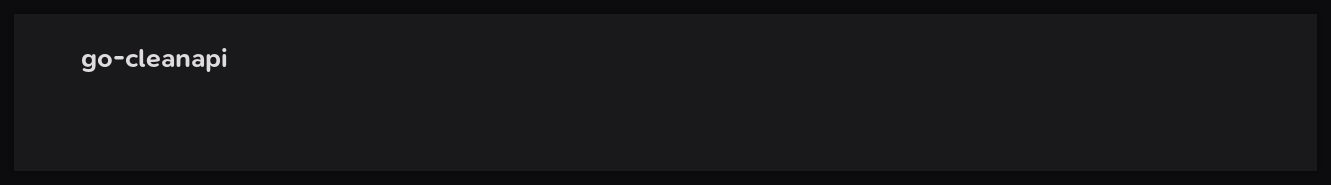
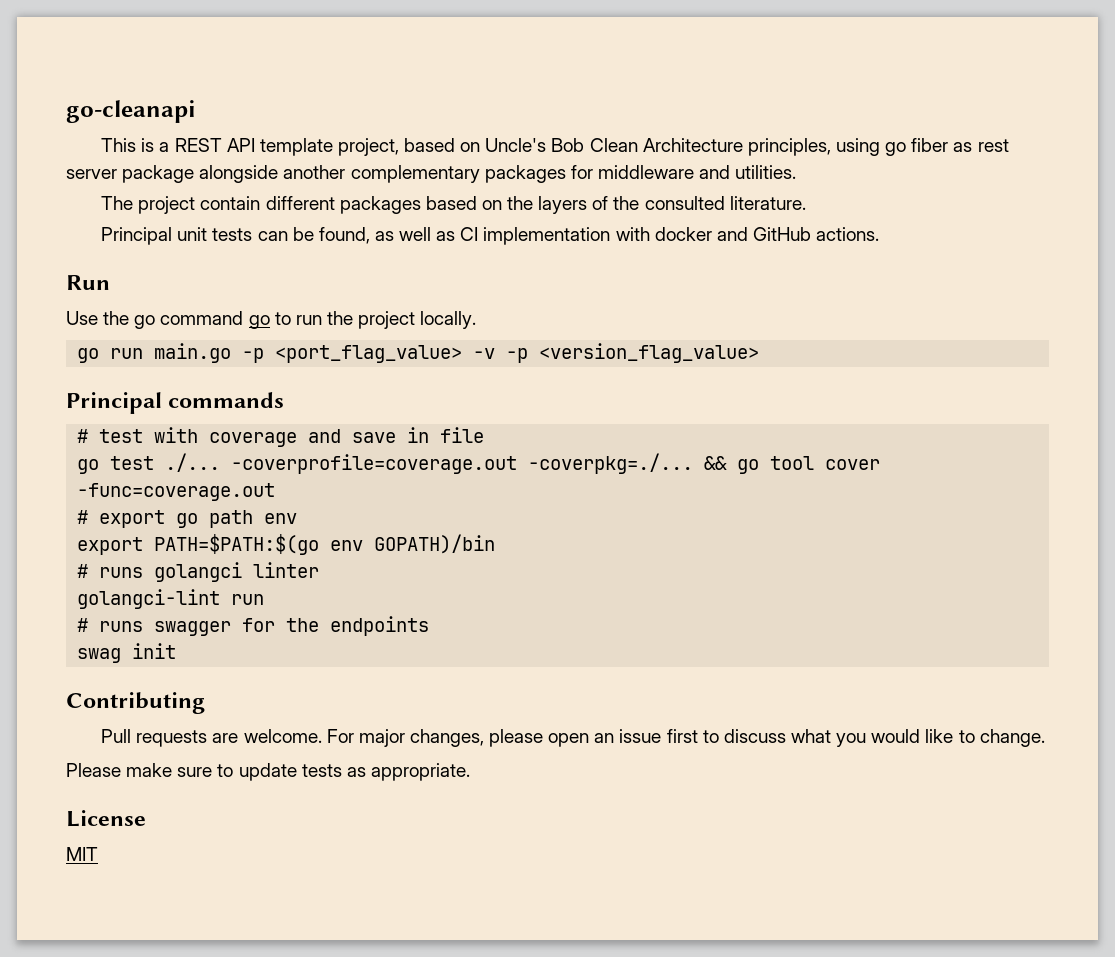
(228, 60) none -> [101,138,1009,156] [66,165,797,183] [101,196,806,214] [101,227,880,245] [66,275,110,290] [66,311,477,329] [77,343,760,363] [66,392,285,414] [77,427,485,447] [77,453,881,474] [77,483,276,501] [77,510,298,528] [77,534,496,555] [77,562,320,582] [77,589,265,609] [77,616,430,636] [77,643,177,663] [66,692,205,714] [101,729,1045,747] [66,763,470,781] [66,810,146,827] [66,847,98,861] // This is a REST API template project, based on Uncle's Bob Clean Architecture principles, using go fiber as rest server package alongside another complementary packages for middleware and utilities. // The project contain different packages based on the layers of the consulted literature. // Principal unit tests can be found, as well as CI implementation with docker and GitHub actions. // Run // Use the go command go to run the project locally. // go run main.go -p <port_flag_value> -v -p <version_flag_value> // Principal commands // # test with coverage and save in file // go test ./... -coverprofile=coverage.out -coverpkg=./... && go tool cover -func=coverage.out // # export go path env // export PATH=$PATH:$(go env GOPATH)/bin // # runs golangci linter // golangci-lint run // # runs swagger for the endpoints // swag init // Contributing // Pull requests are welcome. For major changes, please open an issue first to discuss what you would like to change. // Please make sure to update tests as appropriate. // License // MIT

